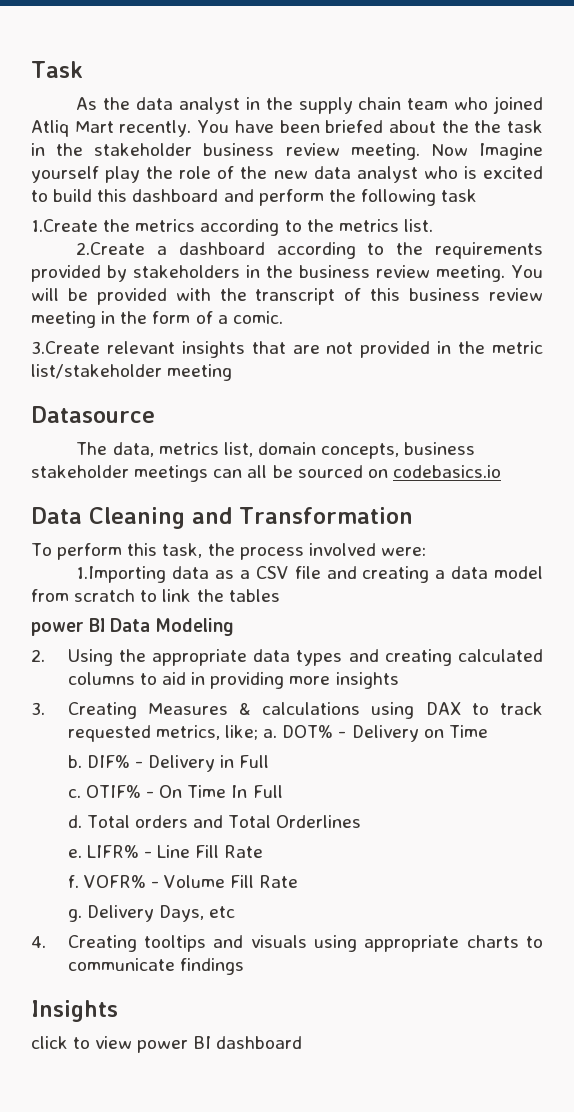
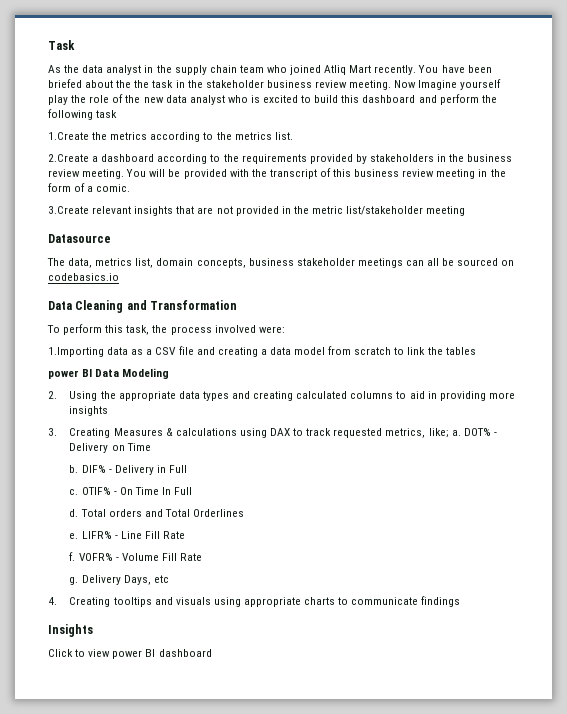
[31,1036,68,1049] click -> [48,649,73,657] Click

